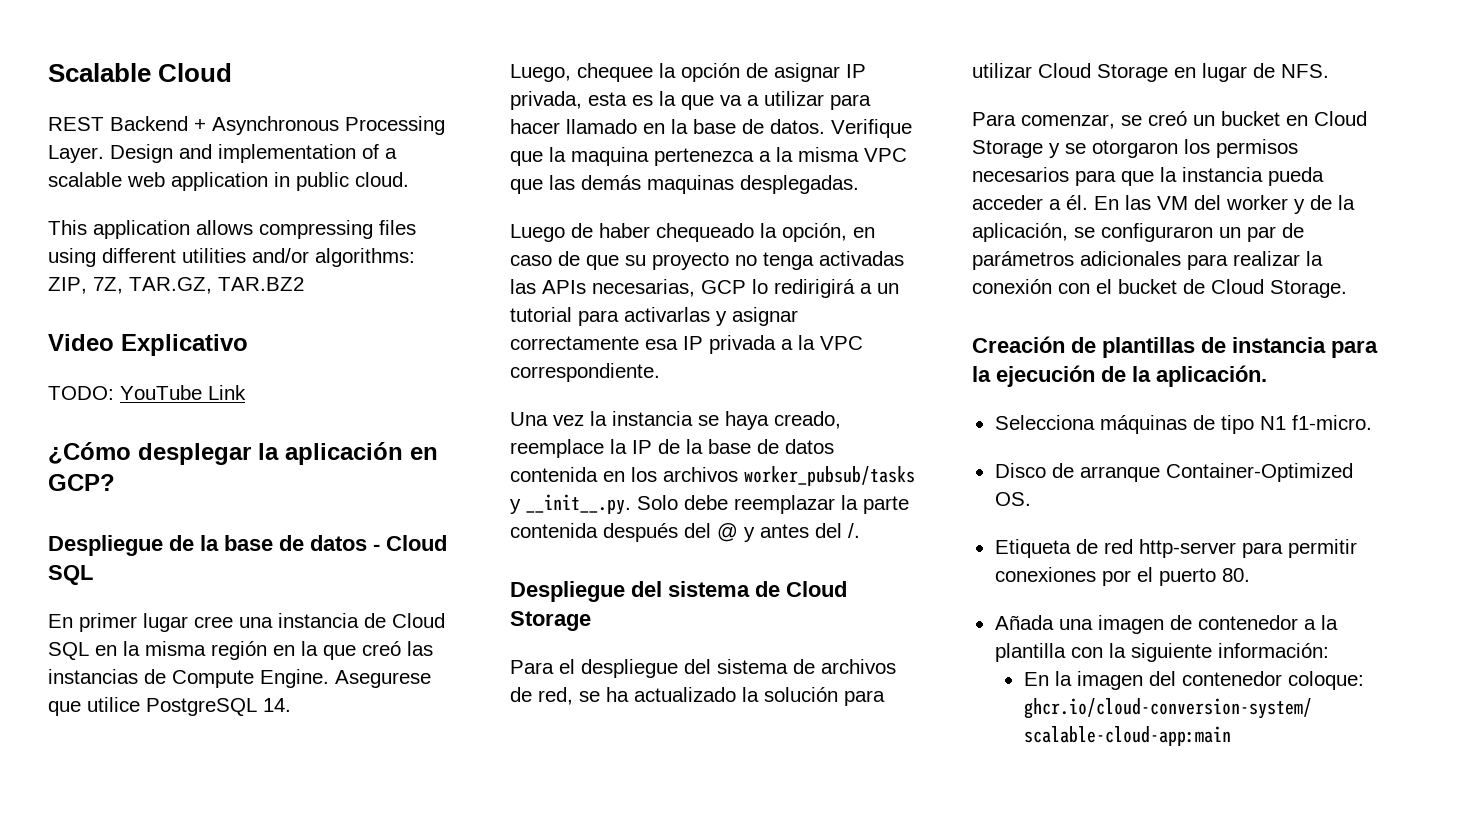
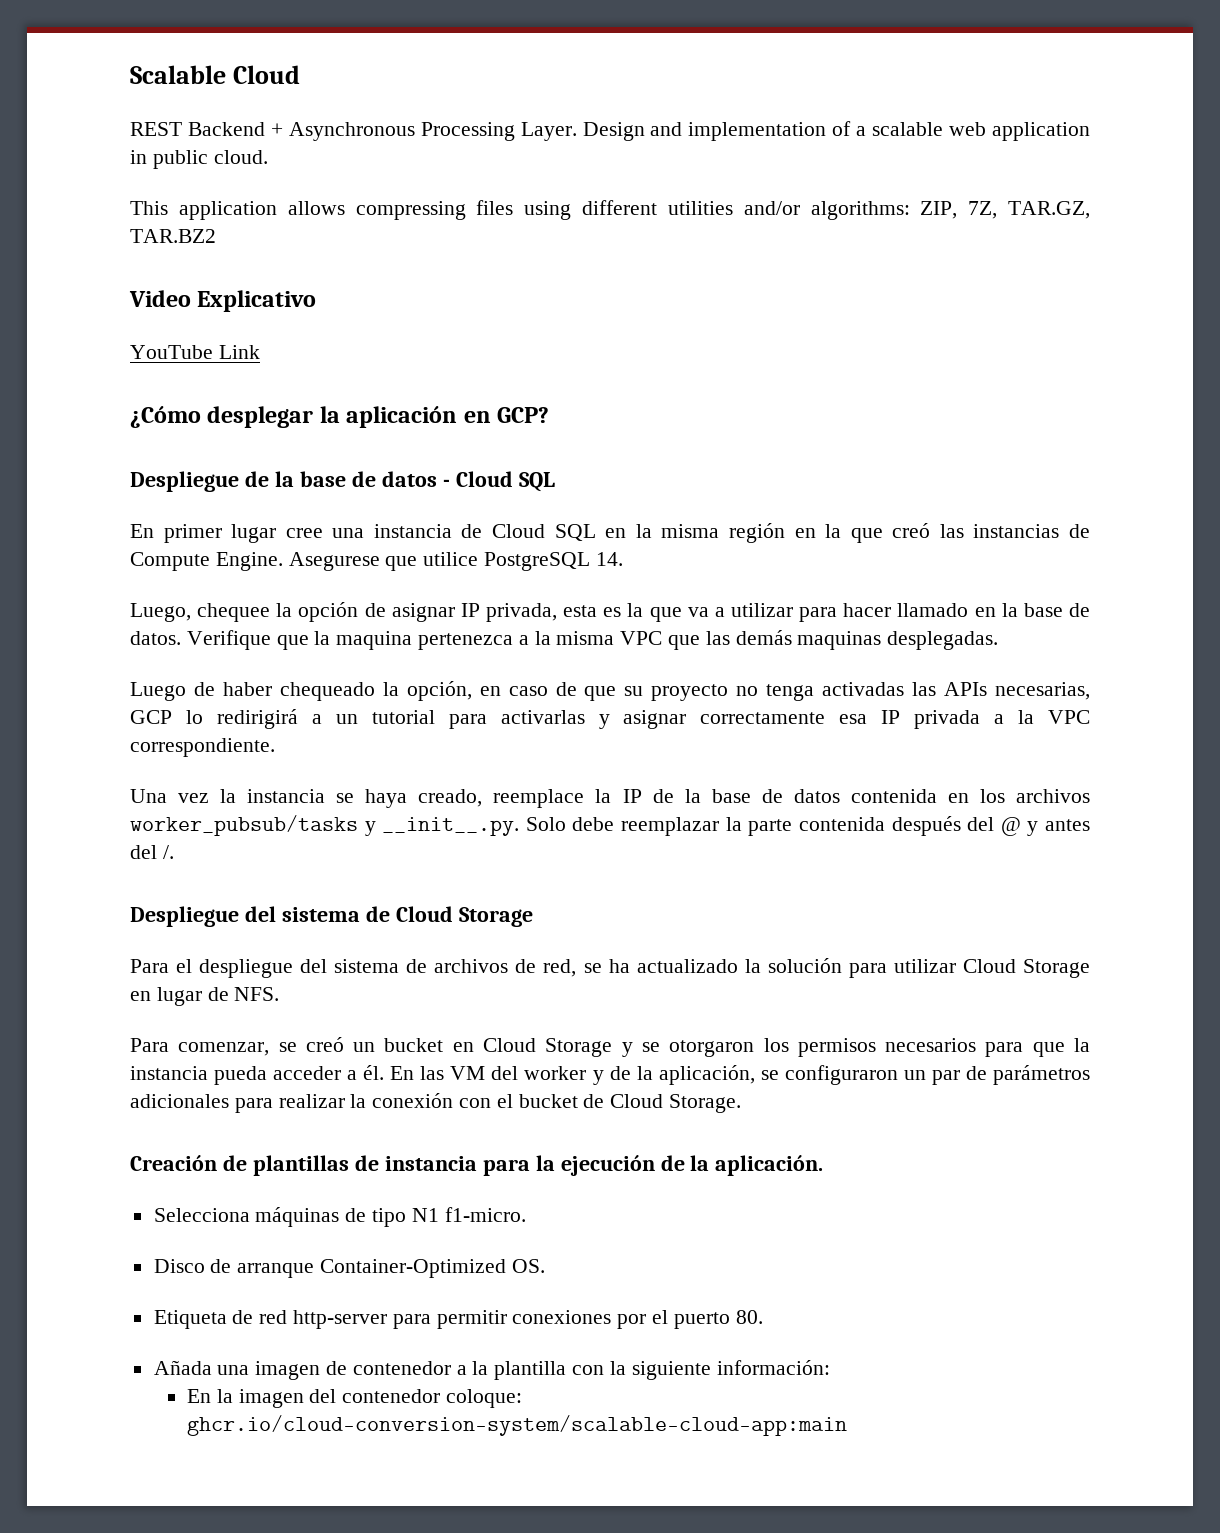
[48,386,114,400] TODO: -> (317, 301) none

